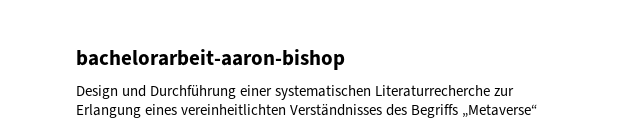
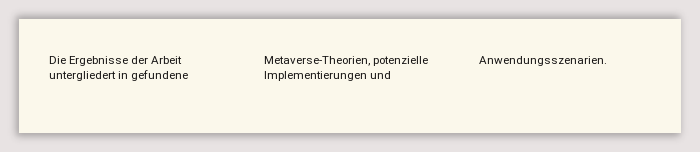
[76,49,345,70] [76,85,515,100] [76,104,538,118] bachelorarbeit-aaron-bishop // Design und Durchführung einer systematischen Literaturrecherche zur Erlangung eines vereinheitlichten Verständnisses des Begriffs „Metaverse“ -> [49,56,183,66] [49,70,189,81] [264,56,429,66] [264,71,392,81] [479,56,607,66] Die Ergebnisse der Arbeit untergliedert in gefundene Metaverse-Theorien, potenzielle Implementierungen und Anwendungsszenarien.

